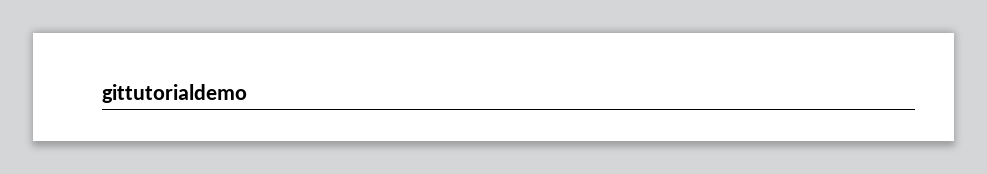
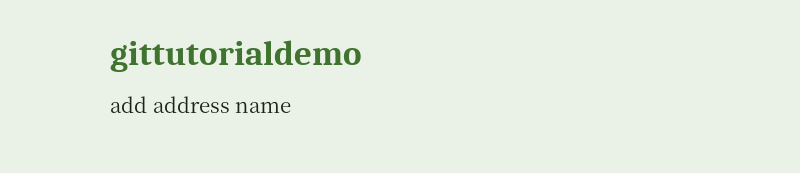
(247, 93) none -> [110,96,292,113] // add address name

